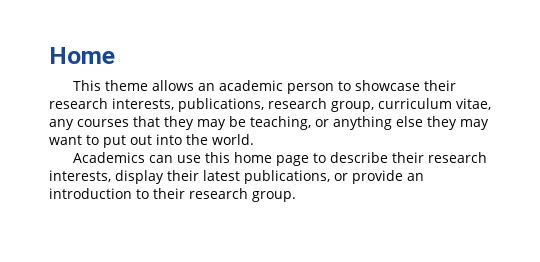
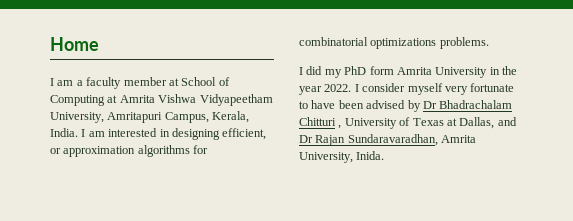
[72,80,456,94] [49,98,491,112] [49,116,489,130] [49,134,254,148] [72,152,487,166] [49,170,424,184] [49,188,296,202] This theme allows an academic person to showcase their research interests, publications, research group, curriculum vitae, any courses that they may be teaching, or anything else they may want to put out into the world. // Academics can use this home page to describe their research interests, display their latest publications, or provide an introduction to their research group. -> [50,77,230,89] [50,94,273,106] [50,111,250,123] [50,128,267,140] [50,145,209,157] [299,37,489,49] [299,66,517,78] [299,83,515,95] [299,100,513,112] [299,117,517,129] [299,134,477,146] [299,151,385,163] I am a faculty member at School of Computing at Amrita Vishwa Vidyapeetham University, Amritapuri Campus, Kerala, India. I am interested in designing efficient, or approximation algorithms for combinatorial optimizations problems. // I did my PhD form Amrita University in the year 2022. I consider myself very fortunate to have been advised by Dr Bhadrachalam Chitturi , University of Texas at Dallas, and Dr Rajan Sundaravaradhan, Amrita University, Inida.

